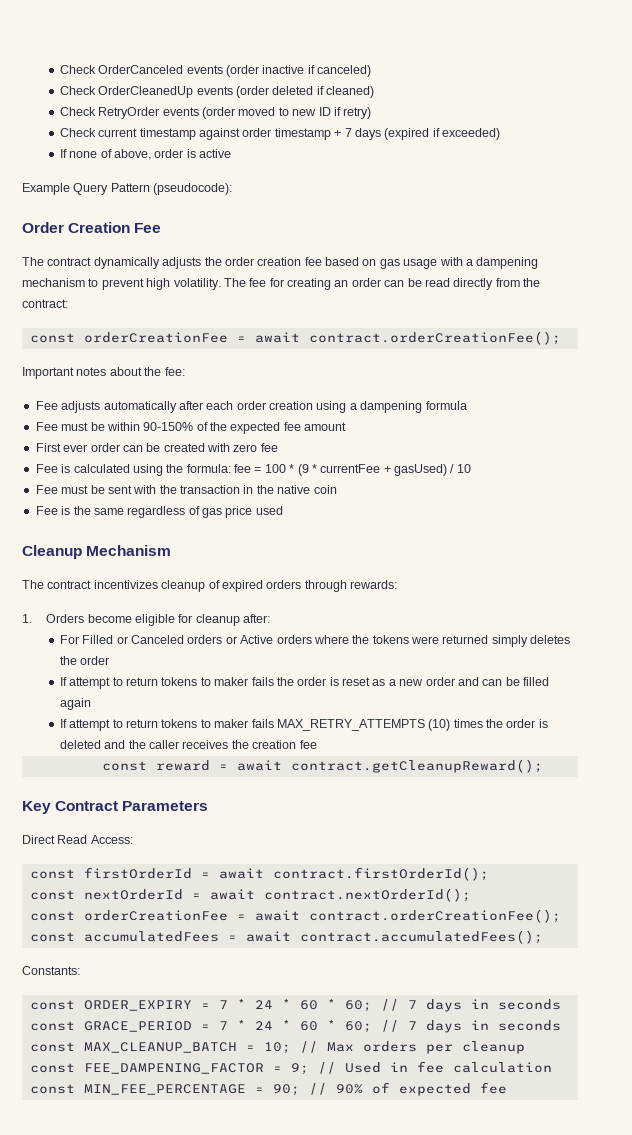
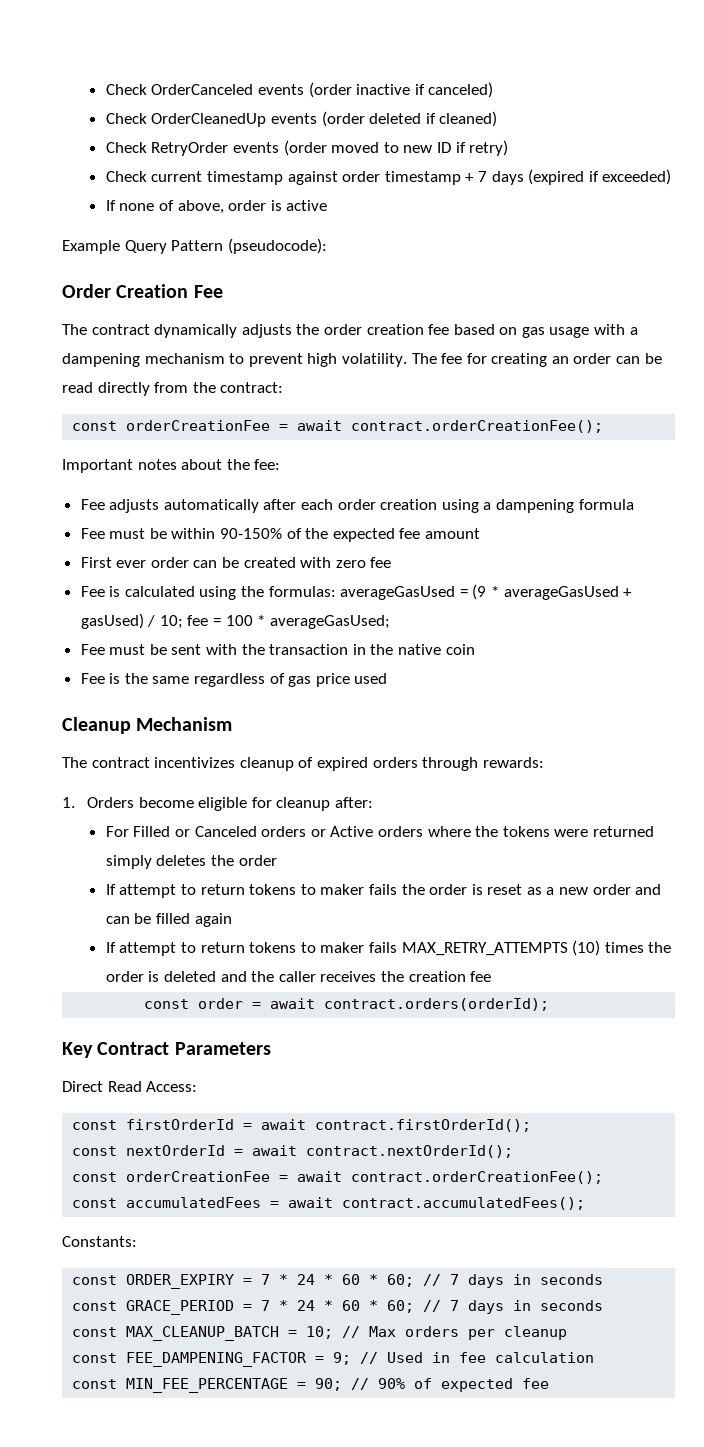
[186,464,471,476] formula: fee = 100 * (9 * currentFee + gasUsed) / 10 -> [268,584,633,600] [80,613,390,629] formulas: averageGasUsed = (9 * averageGasUsed + gasUsed) / 10; fee = 100 * averageGasUsed;
[155,759,543,773] reward = await contract.getCleanupReward(); -> [198,998,550,1011] order = await contract.orders(orderId);

